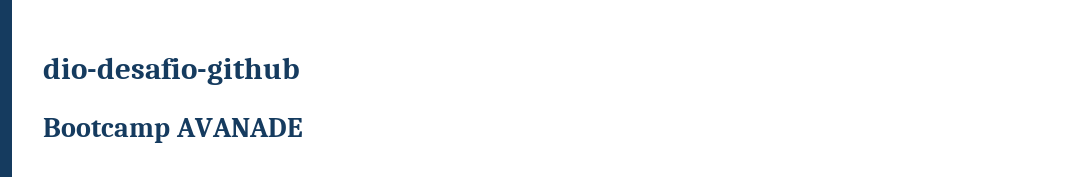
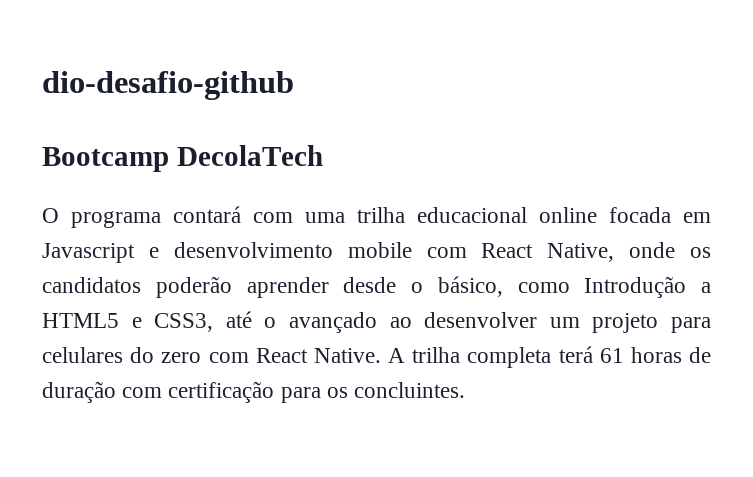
[176,118,304,137] AVANADE -> [176,145,323,166] [42,206,711,228] [42,242,711,263] [42,276,711,298] [42,311,712,333] [42,346,711,368] [42,381,466,403] DecolaTech // O programa contará com uma trilha educacional online focada em Javascript e desenvolvimento mobile com React Native, onde os candidatos poderão aprender desde o básico, como Introdução a HTML5 e CSS3, até o avançado ao desenvolver um projeto para celulares do zero com React Native. A trilha completa terá 61 horas de duração com certificação para os concluintes.

